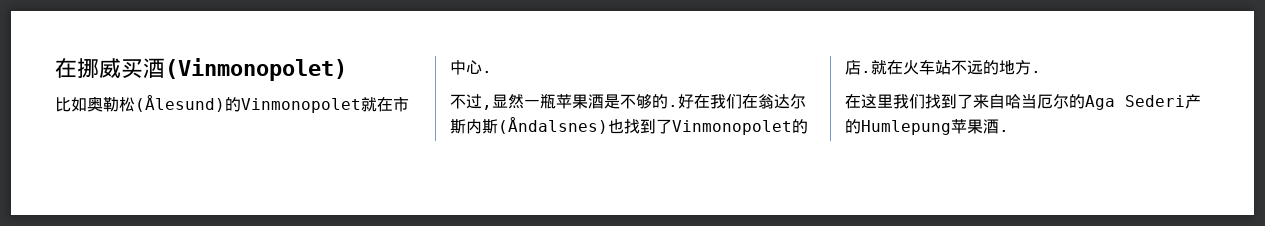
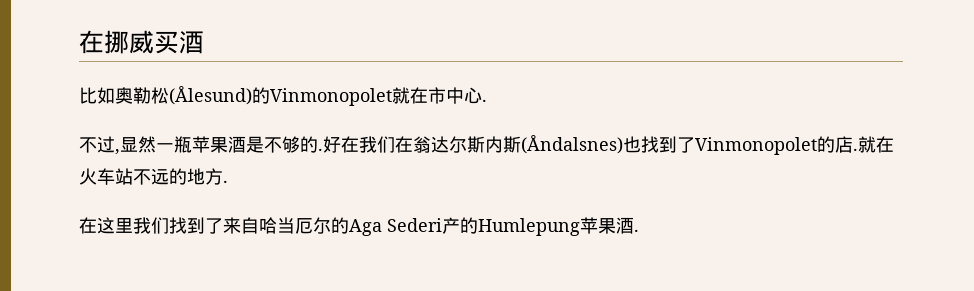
[165,58,347,81] (Vinmonopolet) -> (204, 42) none

